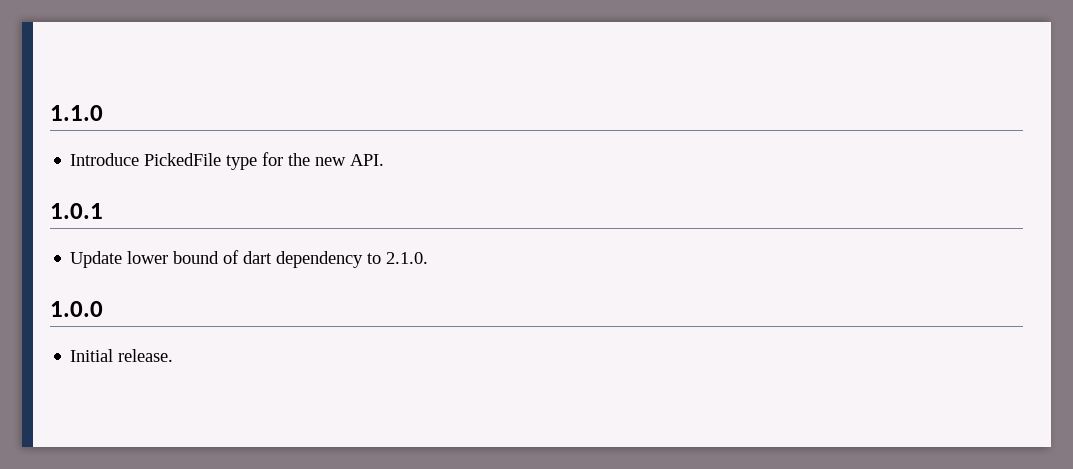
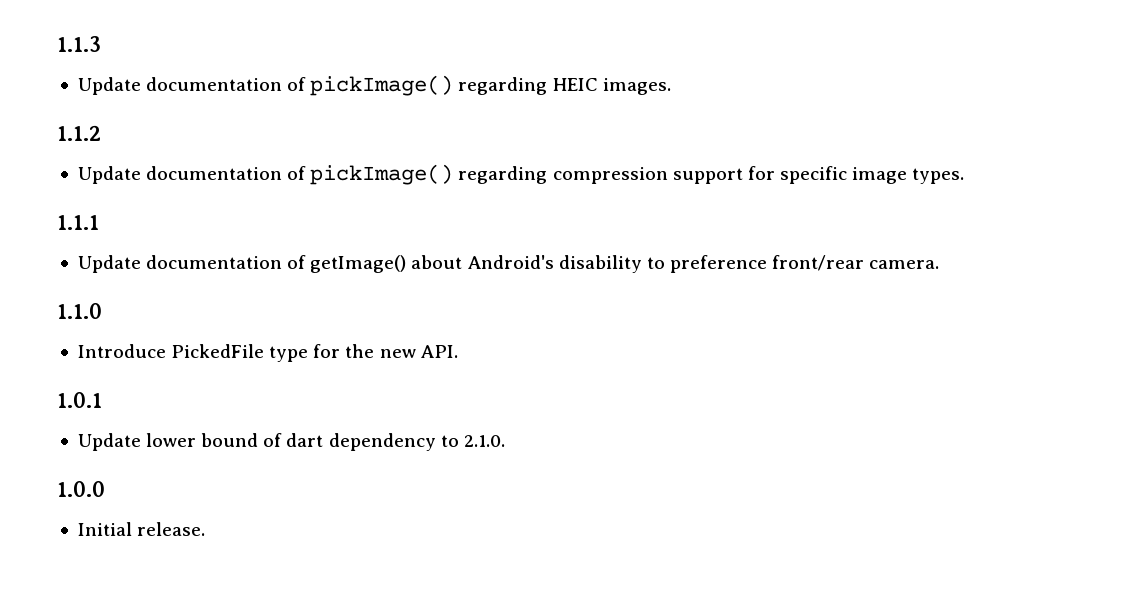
(50, 113) none -> [57,36,101,52] [77,75,671,96] [57,125,101,141] [77,164,965,185] [57,215,99,230] [77,255,940,273] 1.1.3 // Update documentation of pickImage() regarding HEIC images. // 1.1.2 // Update documentation of pickImage() regarding compression support for specific image types. // 1.1.1 // Update documentation of getImage() about Android's disability to preference front/rear camera. //

